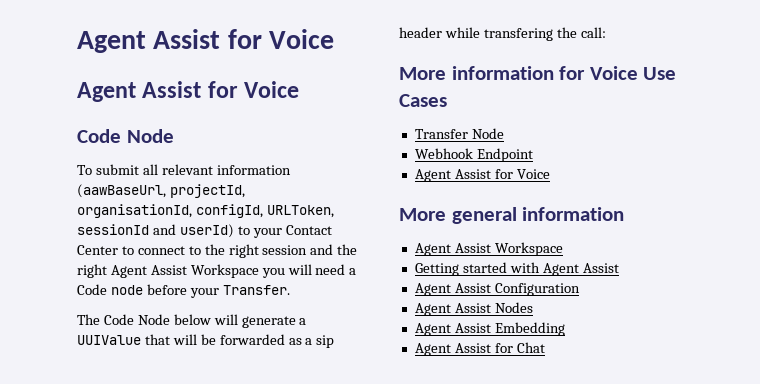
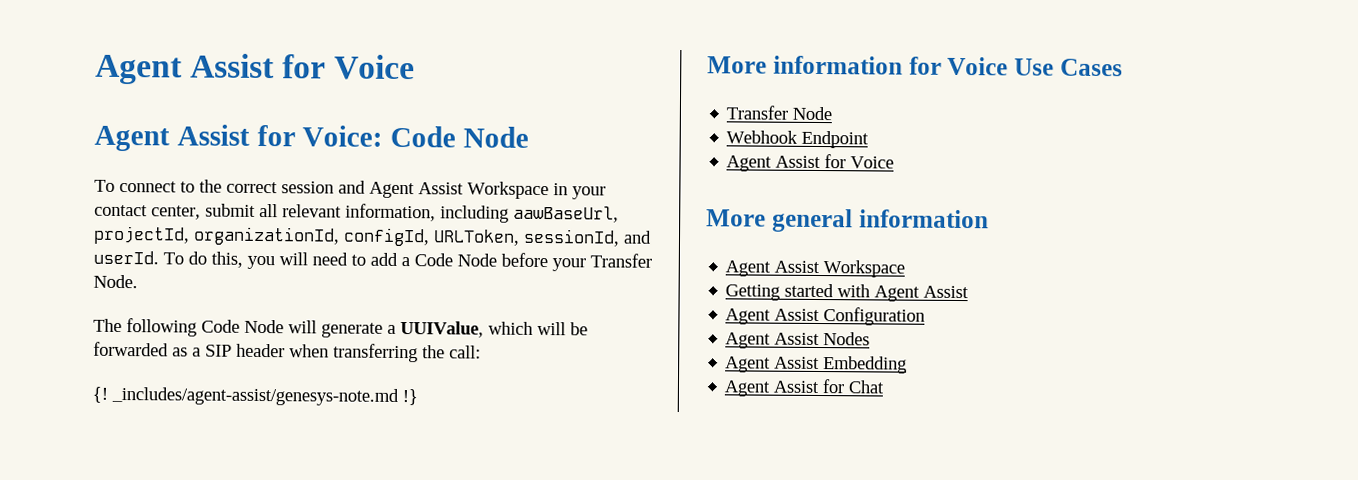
[244,81,300,98] Voice // -> [302,125,384,147] Voice:
[95,164,291,175] [77,184,245,198] [77,204,334,218] [77,224,332,238] [77,244,358,258] [77,264,259,278] submit all relevant information (aawBaseUrl, projectId, organisationId, configId, URLToken, sessionId and userId) to your Contact Center to connect to the right session and the right Agent Assist Workspace -> [119,179,606,200] [94,203,619,223] [93,225,652,247] [93,250,243,268] connect to the correct session and Agent Assist Workspace in your contact center, submit all relevant information, including aawBaseUrl, projectId, organizationId, configId, URLToken, sessionId, and userId. To do this,
(346, 269) none -> [351,252,398,266] to add
[110,285,143,295] node -> [457,253,497,267] Node
[222,285,290,295] Transfer. -> [590,253,652,268] [93,274,138,289] Transfer Node.
[103,314,211,325] Code Node below -> [126,318,284,337] following Code Node
[77,334,170,345] UUIValue that -> [400,321,533,338] UUIValue, which
[316,335,335,348] [399,27,553,41] sip header while transfering -> [205,343,418,363] SIP header when transferring
(606, 32) none -> [92,386,418,406] // {! _includes/agent-assist/genesys-note.md !}

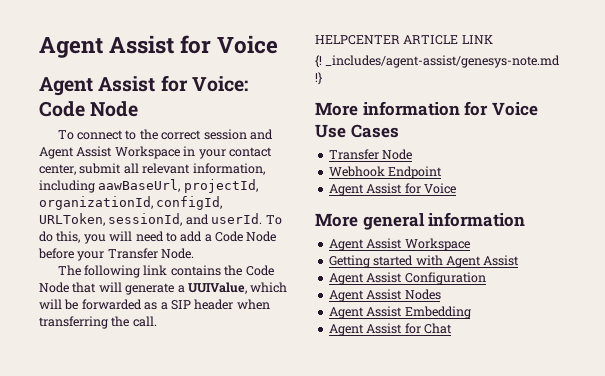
[201,319,284,334] Code Node -> [143,265,274,276] [39,282,97,293] link contains the Code Node that
[449,345,481,359] call: -> [132,316,157,327] [315,35,493,45] call. // HELPCENTER ARTICLE LINK

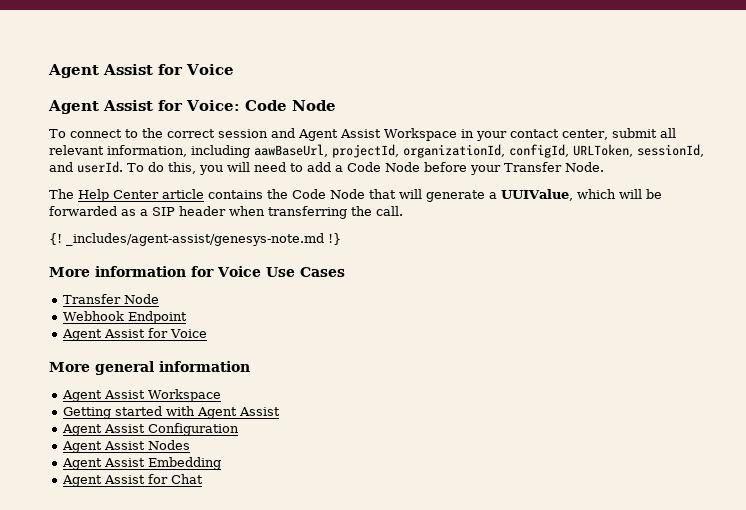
[84,265,168,278] following link -> [78,189,204,202] Help Center article
[315,35,493,45] // HELPCENTER ARTICLE LINK -> (403, 211) none

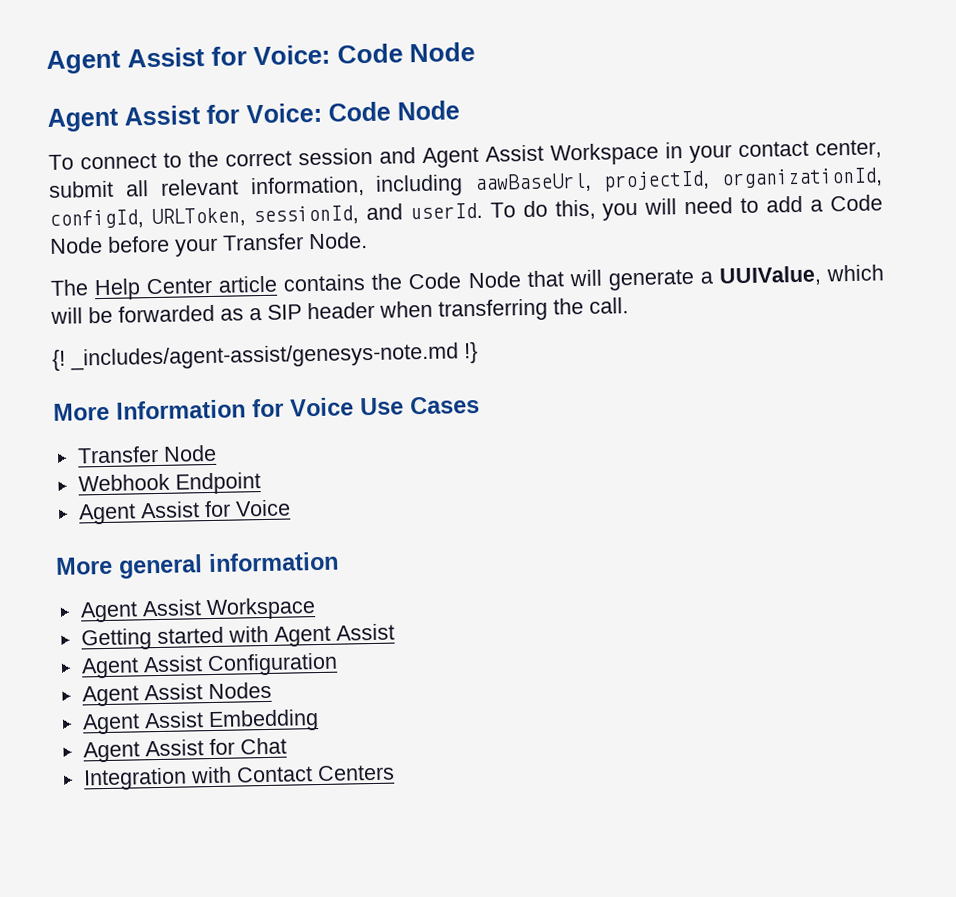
[48,64,234,78] Agent Assist for Voice -> [46,41,476,74] Agent Assist for Voice: Code Node
[95,266,186,277] information -> [116,399,246,420] Information
(203, 479) none -> [82,764,395,791] // Integration with Contact Centers

